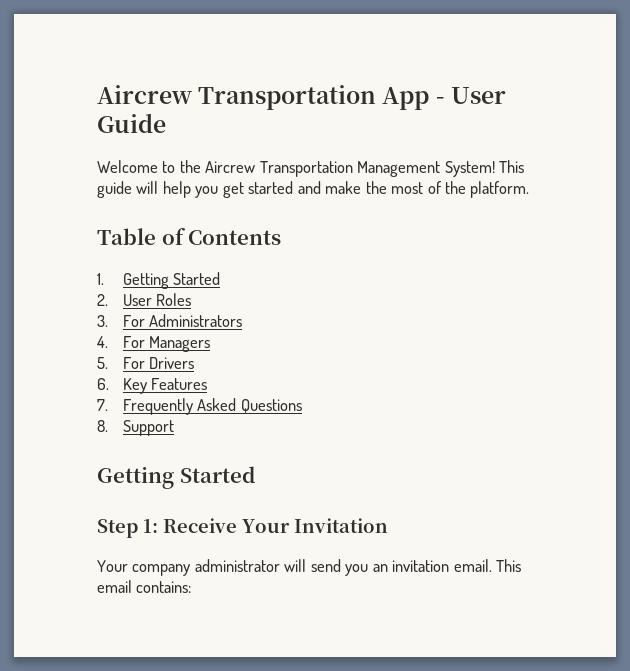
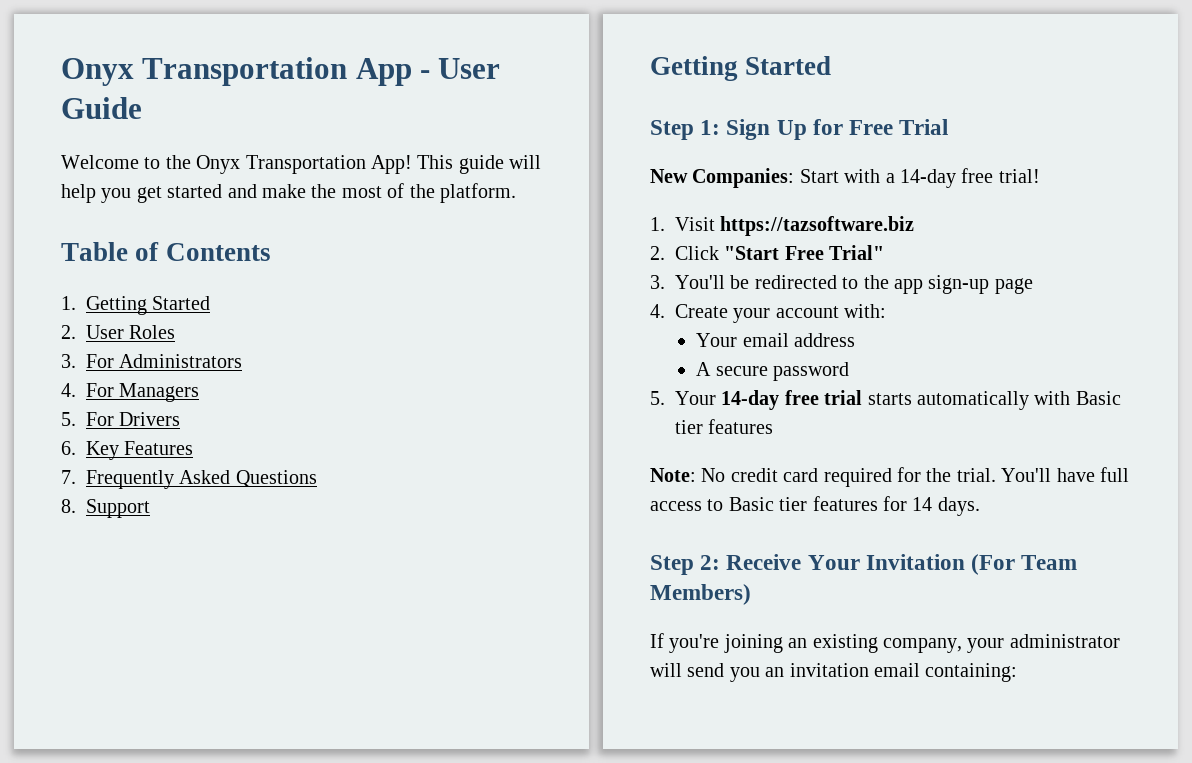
[97,85,192,104] Aircrew -> [61,58,134,86] Onyx
[205,161,495,177] Aircrew Transportation Management System! -> [196,155,412,174] Onyx Transportation App!
[163,518,388,533] [97,560,191,576] Receive Your Invitation // Your company -> [726,119,949,140] [650,168,1040,188] [650,216,915,236] [650,245,885,260] [650,275,1033,294] [650,304,887,323] [696,333,856,347] [696,362,850,381] [650,390,1121,410] [675,419,774,434] [650,467,1129,487] [650,496,980,516] [650,554,1078,575] [650,584,751,605] [650,633,1005,653] Sign Up for Free Trial // New Companies: Start with a 14-day free trial! // 1. Visit https://tazsoftware.biz // 2. Click "Start Free Trial" // 3. You'll be redirected to the app sign-up page // 4. Create your account with: // Your email address // A secure password // 5. Your 14-day free trial starts automatically with Basic tier features // Note: No credit card required for the trial. You'll have full access to Basic tier features for 14 days. // Step 2: Receive Your Invitation (For Team Members) // If you're joining an existing company, your
[453,559,522,572] [97,580,192,593] email. This email contains: -> [874,663,1018,682] email containing:

